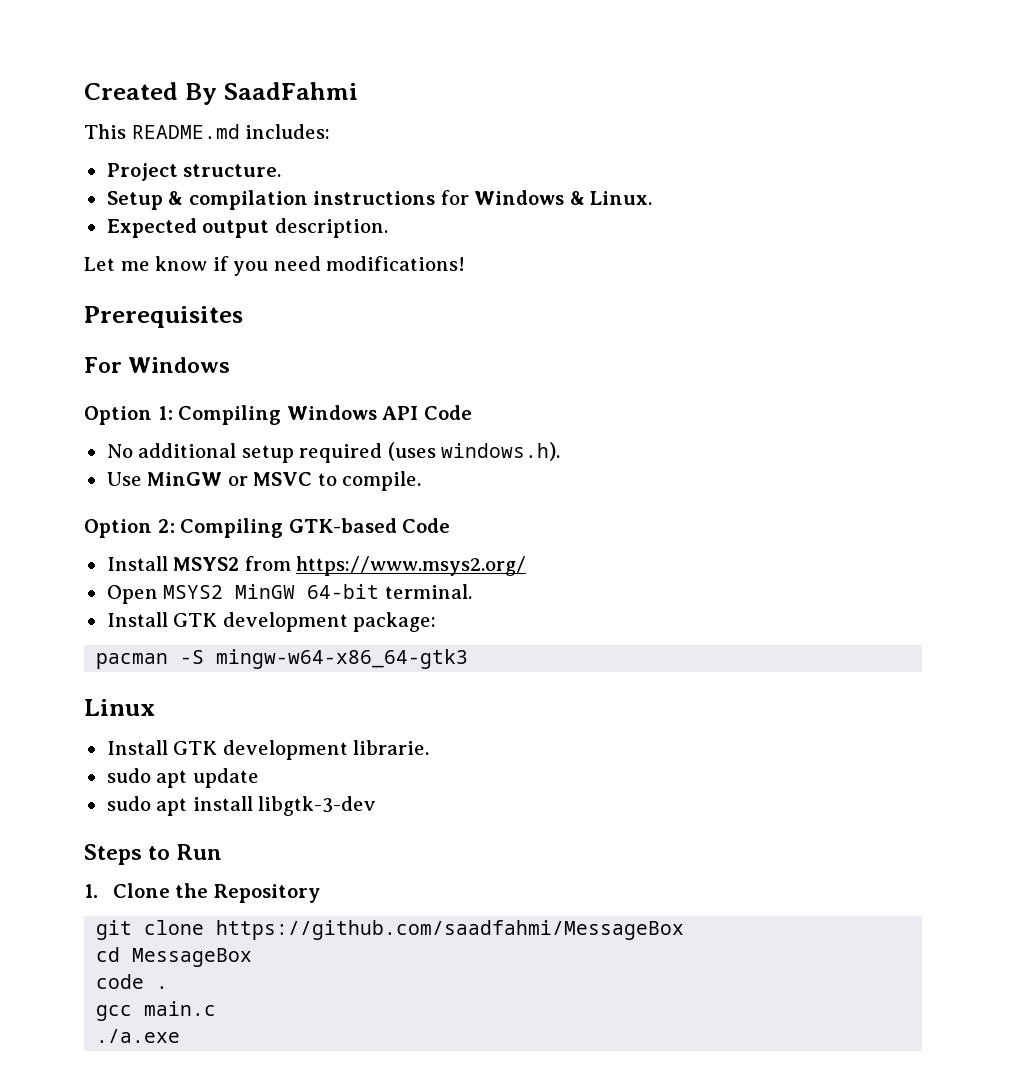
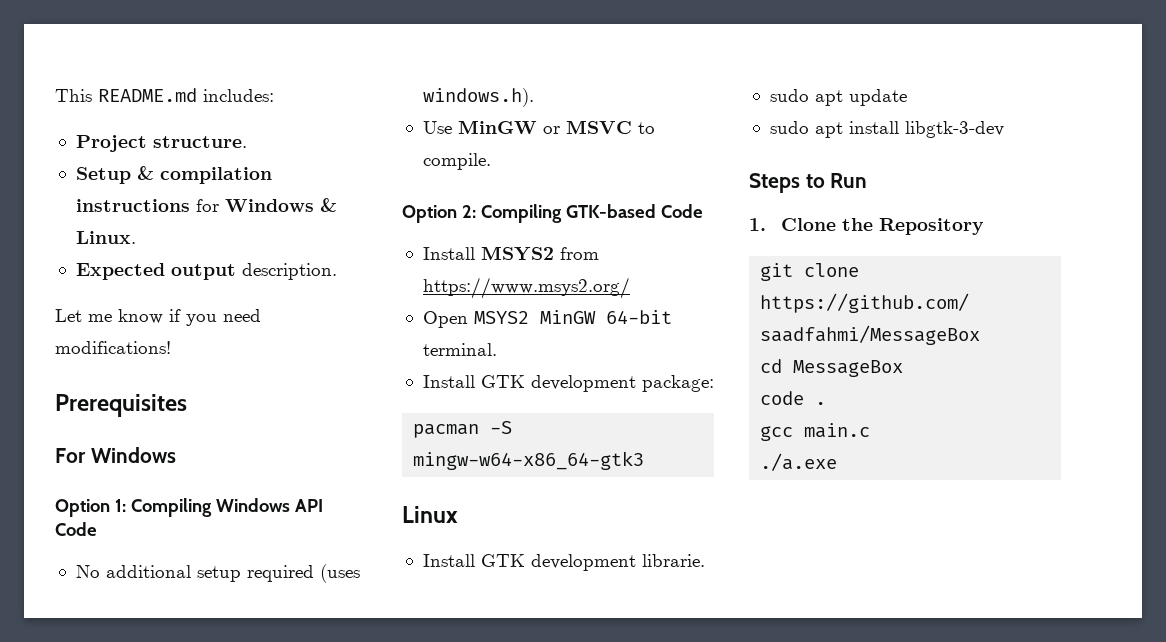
[84,82,358,105] Created By SaadFahmi // -> (55, 95) none

